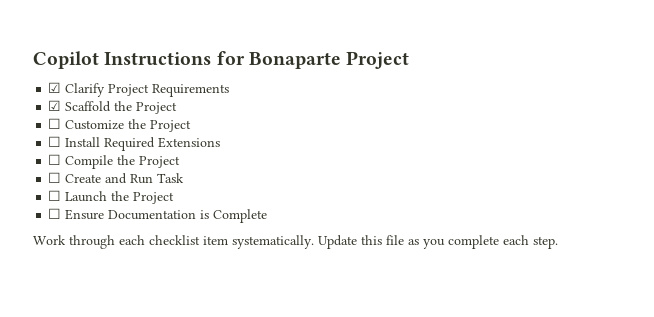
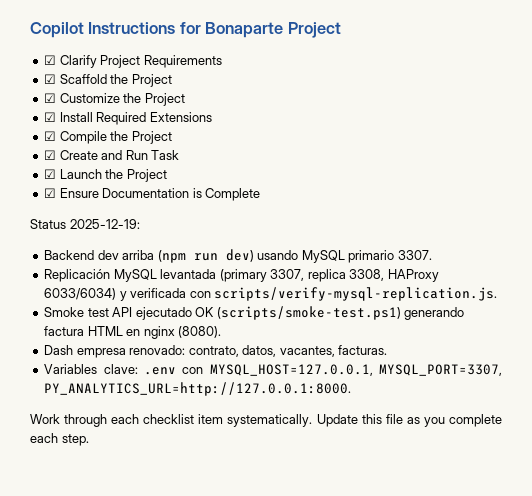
[48,118,62,129] ☐ -> [44,93,57,103] ☑
[48,136,62,147] ☐ -> [44,112,57,122] ☑
[48,154,62,165] ☐ -> [44,131,57,141] ☑
[48,172,62,183] ☐ -> [44,150,57,160] ☑
[48,190,62,201] ☐ -> [44,169,57,179] ☑
[48,208,62,219] ☐ -> [44,188,57,198] ☑
(268, 216) none -> [30,219,140,229] [44,249,432,263] [44,269,439,282] [44,287,498,301] [44,306,465,320] [44,326,222,339] [44,345,388,358] [44,364,502,376] [44,382,352,396] // Status 2025-12-19: // Backend dev arriba (npm run dev) usando MySQL primario 3307. // Replicación MySQL levantada (primary 3307, replica 3308, HAProxy 6033/6034) y verificada con scripts/verify-mysql-replication.js. // Smoke test API ejecutado OK (scripts/smoke-test.ps1) generando factura HTML en nginx (8080). // Dash empresa renovado: contrato, datos, vacantes, facturas. // Variables clave: .env con MYSQL_HOST=127.0.0.1, MYSQL_PORT=3307, PY_ANALYTICS_URL=http://127.0.0.1:8000.

